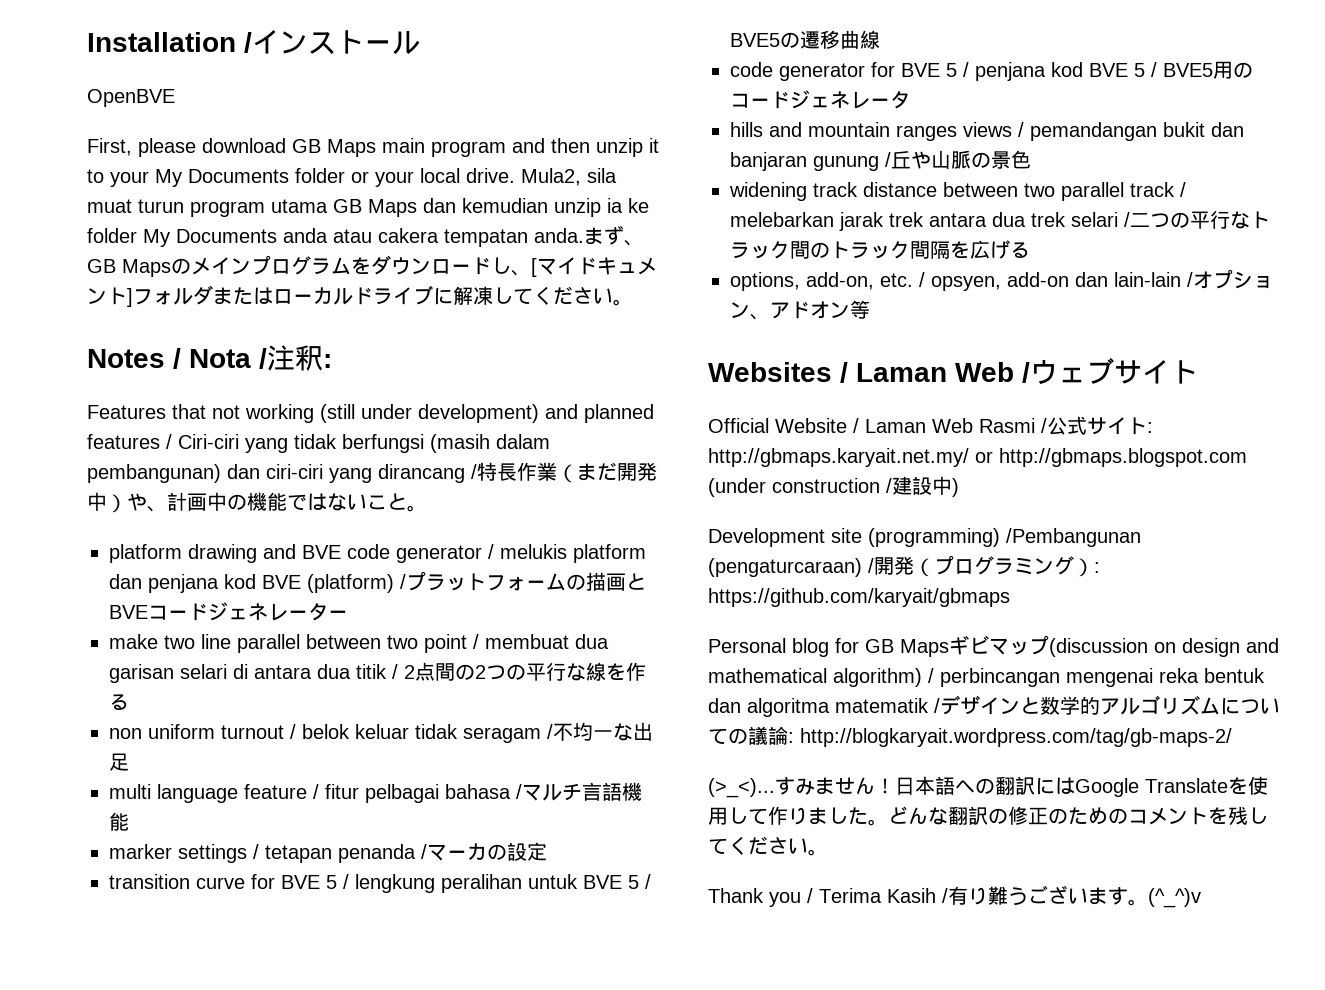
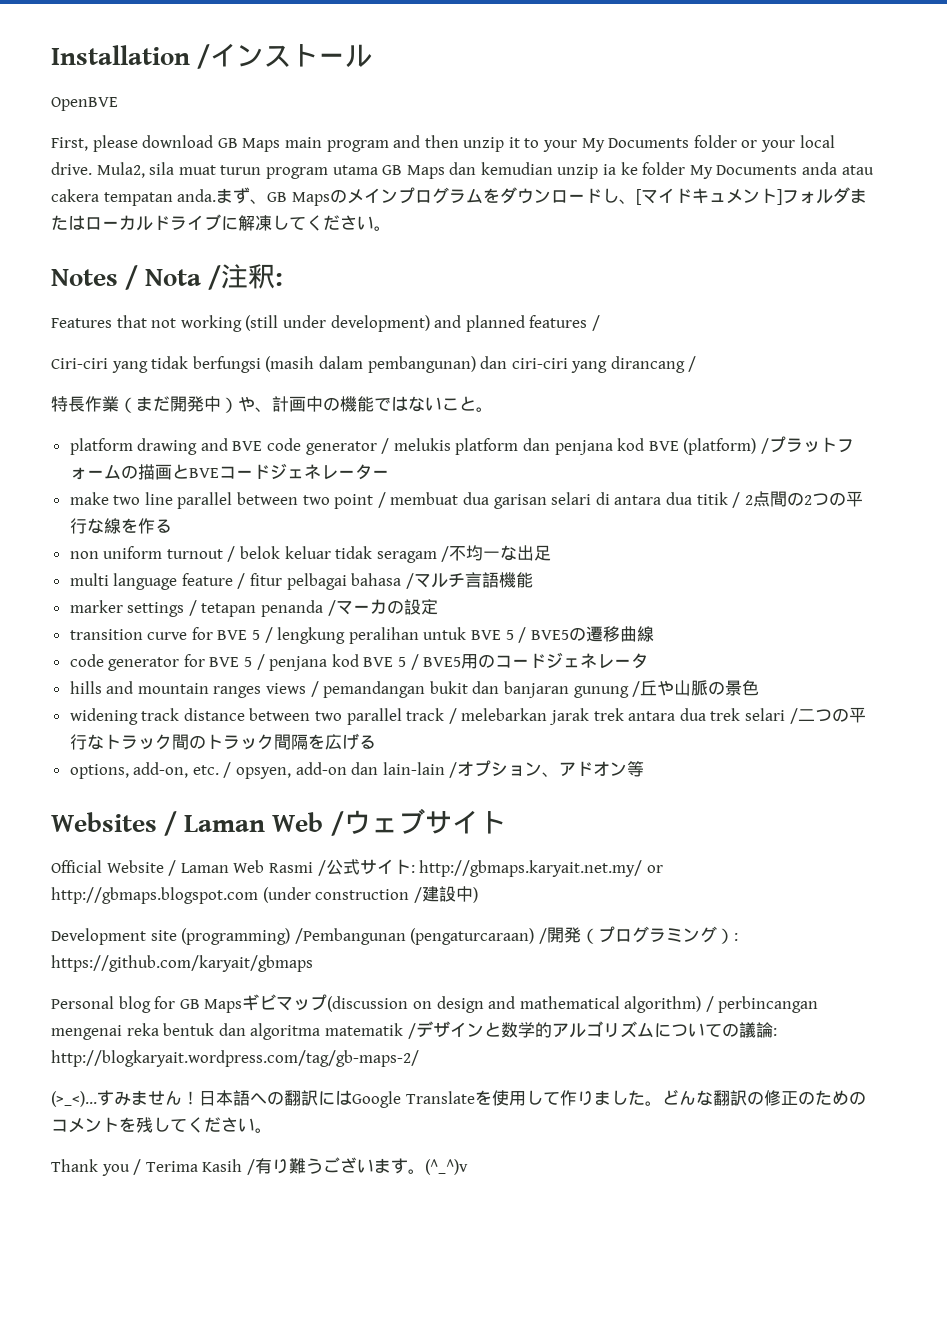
(172, 441) none -> (600, 323) //
(477, 471) none -> (697, 364) //

